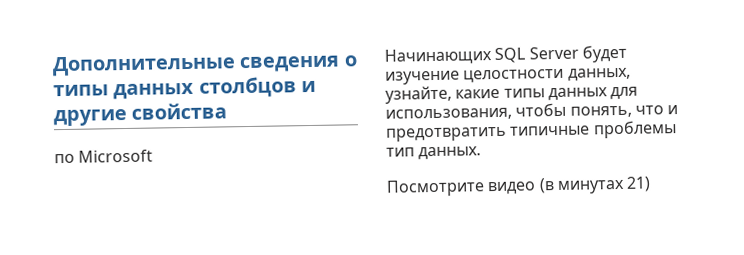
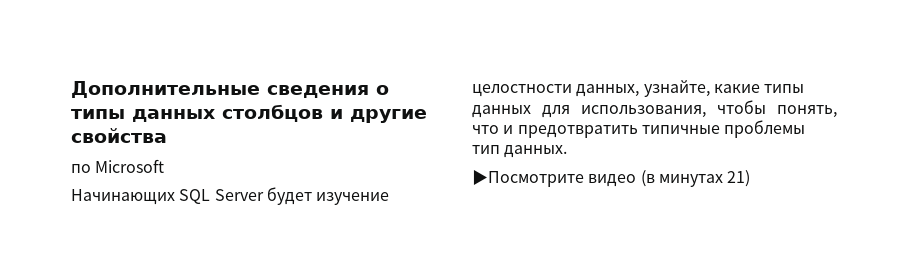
[386,179,485,197] Посмотрите -> [472,169,584,187] ▶Посмотрите

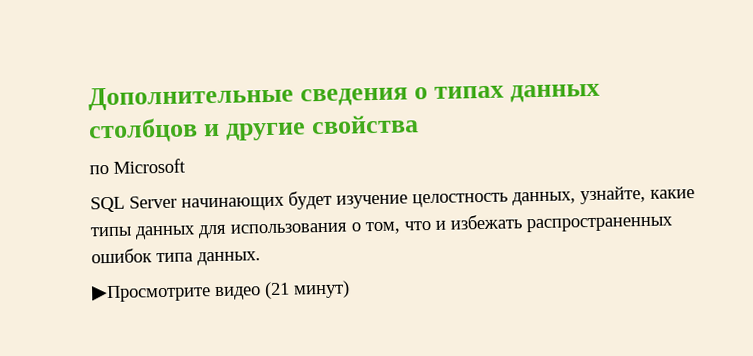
[71,109,125,119] типы -> [434,85,505,99] типах
[71,189,175,205] Начинающих -> (186, 166) none
(264, 195) none -> [181,196,285,212] начинающих
[472,84,572,97] целостности -> [412,192,508,208] целостность
[581,100,837,118] [472,120,806,138] [472,145,568,158] [472,169,751,187] использования, чтобы понять, что и предотвратить типичные проблемы тип данных. // ▶Посмотрите видео (в минутах 21) -> [230,214,674,235] [91,248,261,266] [91,280,350,303] использования о том, что и избежать распространенных ошибок типа данных. // ▶Просмотрите видео (21 минут)

